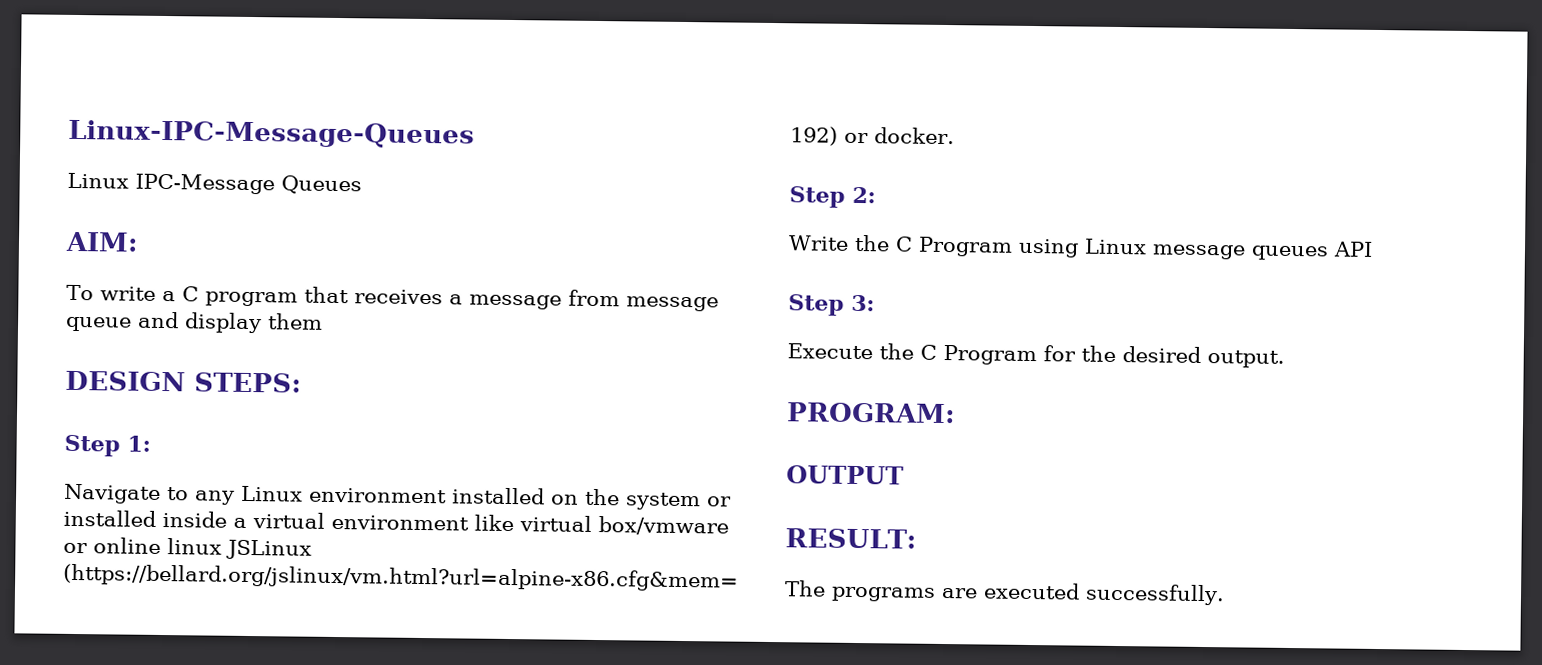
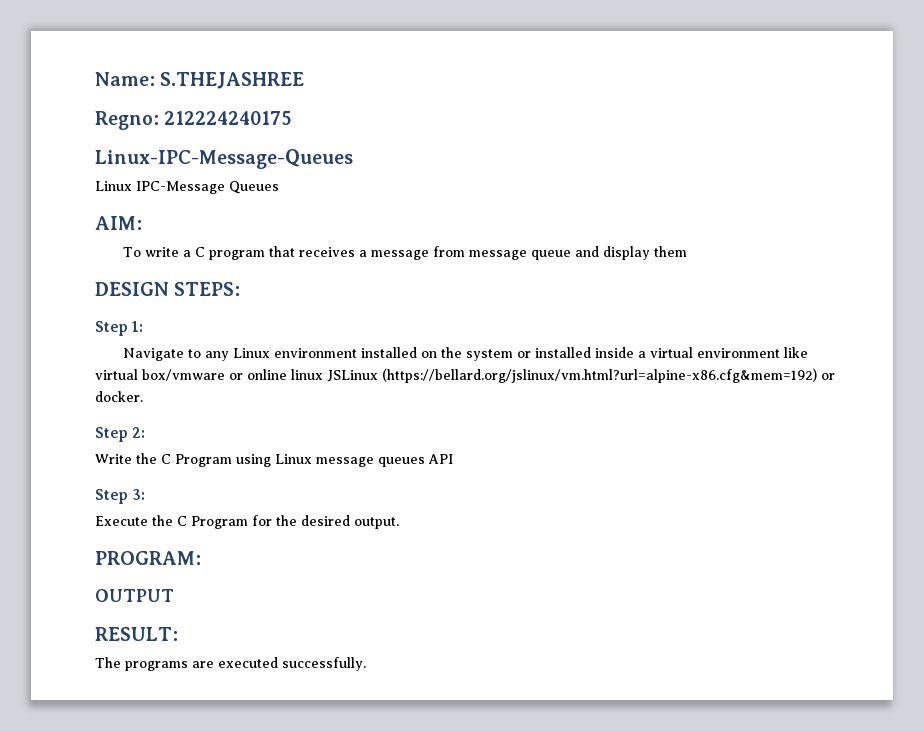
(68, 134) none -> [95,72,305,89] [95,111,293,130] Name: S.THEJASHREE // Regno: 212224240175 //

